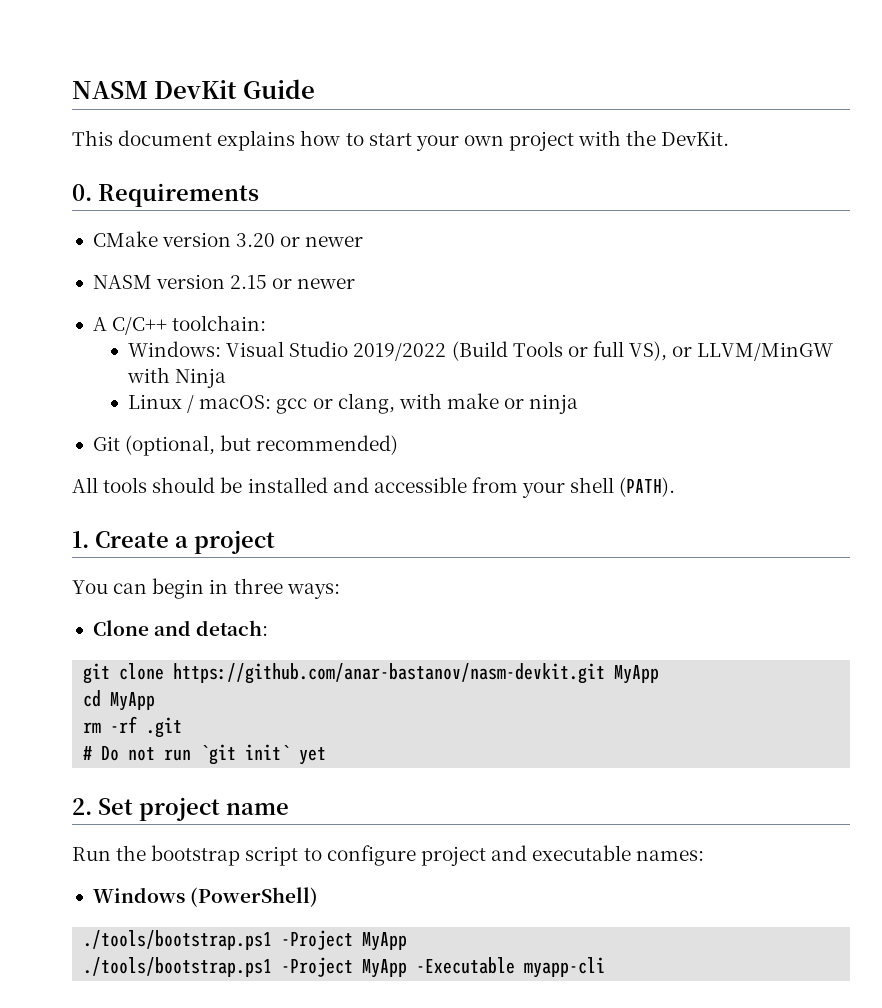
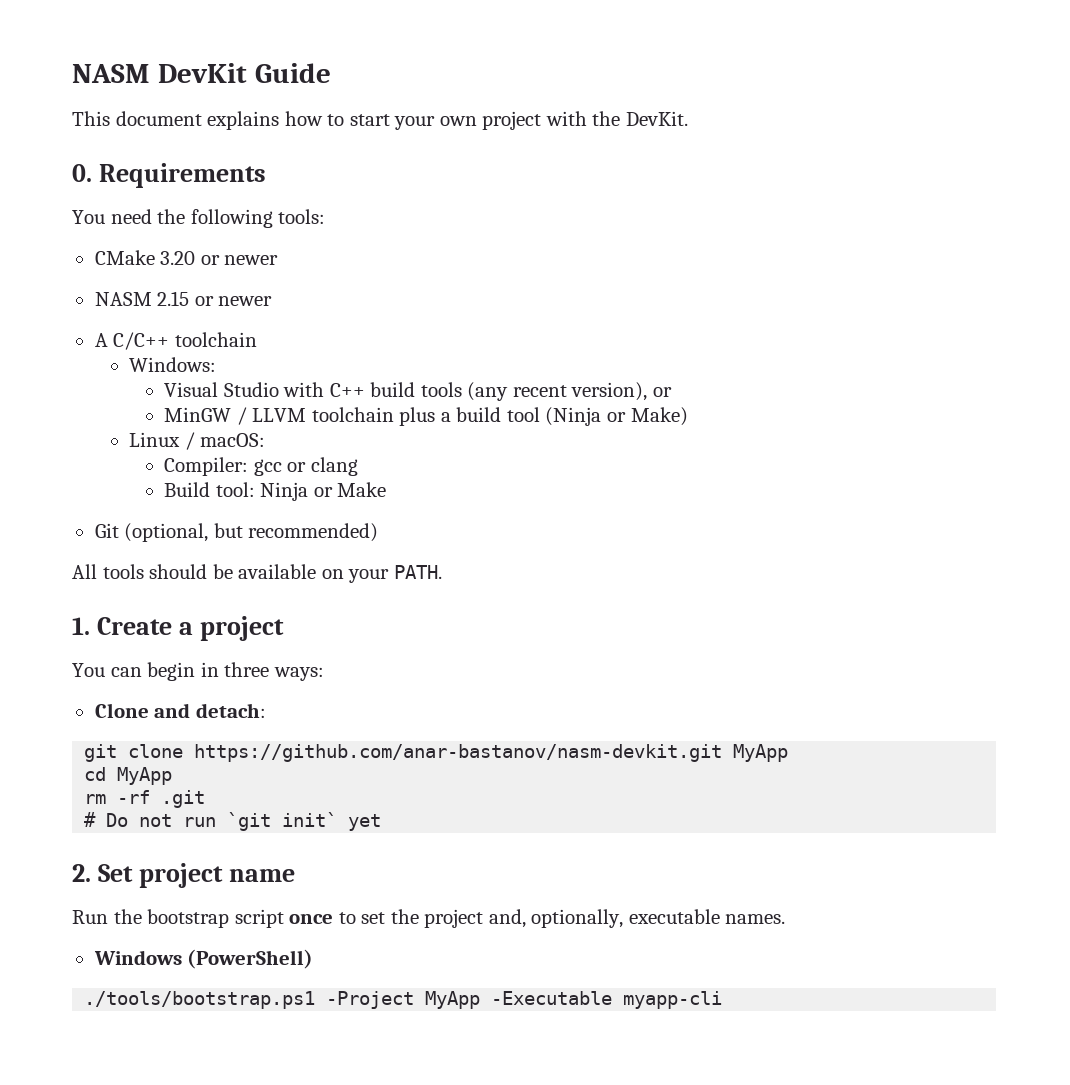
(259, 195) none -> [72,209,326,228] // You need the following tools:
[162,232,232,247] version -> (155, 257) none
[156,274,226,289] version -> (152, 299) none
[172,315,267,331] toolchain: -> [174,332,257,347] toolchain
(222, 349) none -> (217, 364) //
[353,341,834,361] [127,367,227,388] 2019/2022 (Build Tools or full VS), or LLVM/MinGW with Ninja -> [283,382,673,401] [164,407,688,426] with C++ build tools (any recent version), or // MinGW / LLVM toolchain plus a build tool (Ninja or Make)
(272, 402) none -> [164,457,249,476] // Compiler:
[337,393,579,414] clang, with make or ninja -> [310,457,358,476] [164,482,387,501] clang // Build tool: Ninja or Make
[247,477,676,498] installed and accessible from your shell (PATH). -> [238,564,442,583] available on your PATH.
[303,845,705,866] to configure project and executable names: -> [289,909,786,928] once to set the project and, optionally, executable names.
[83,957,408,978] // ./tools/bootstrap.ps1 -Project MyApp -> (481, 1000) none

